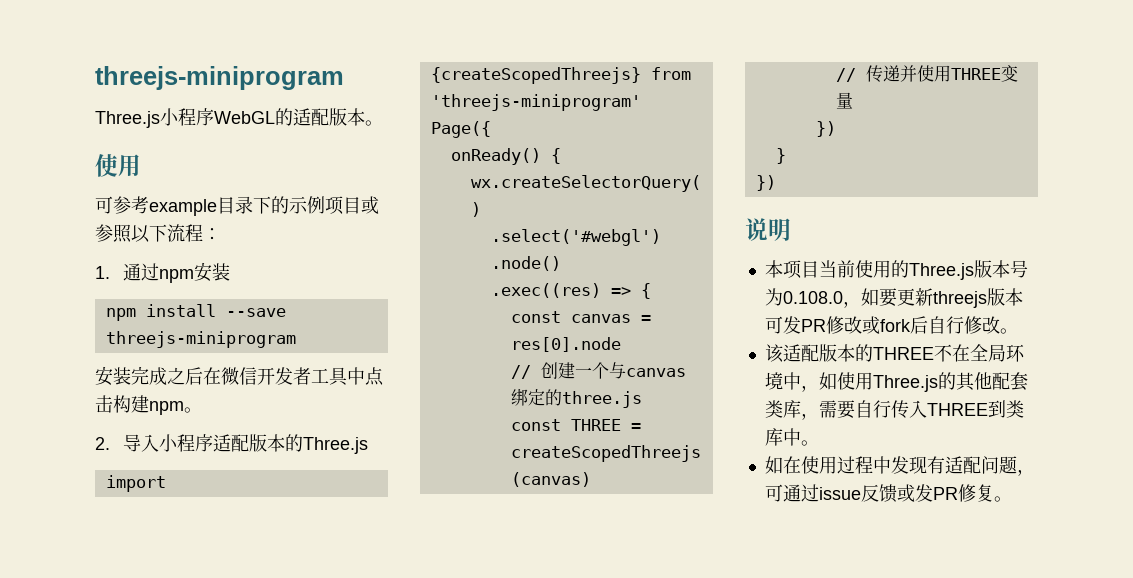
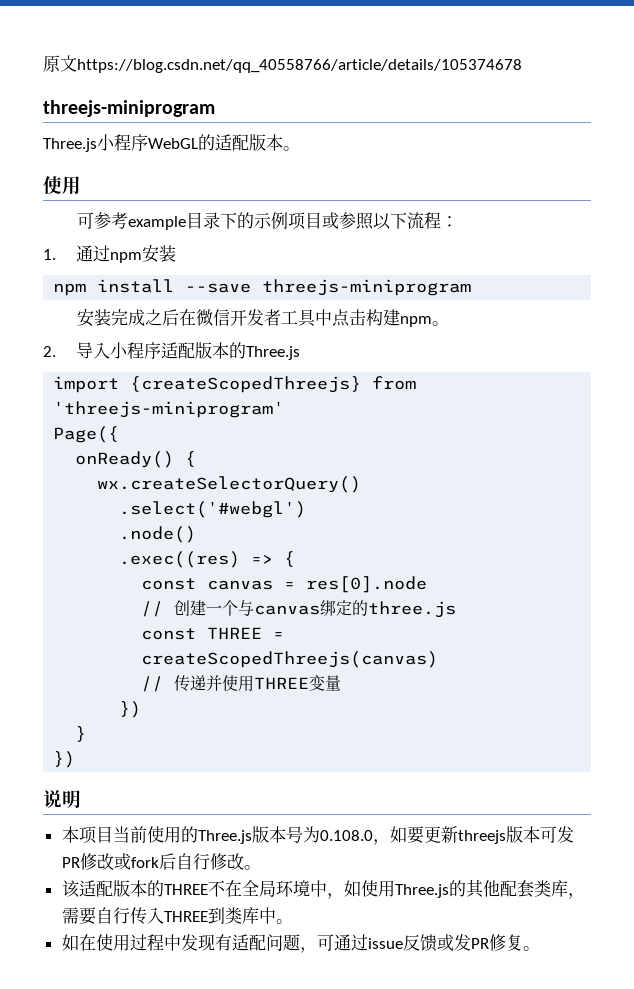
(95, 78) none -> [43,55,522,73] 原文https://blog.csdn.net/qq_40558766/article/details/105374678 //

